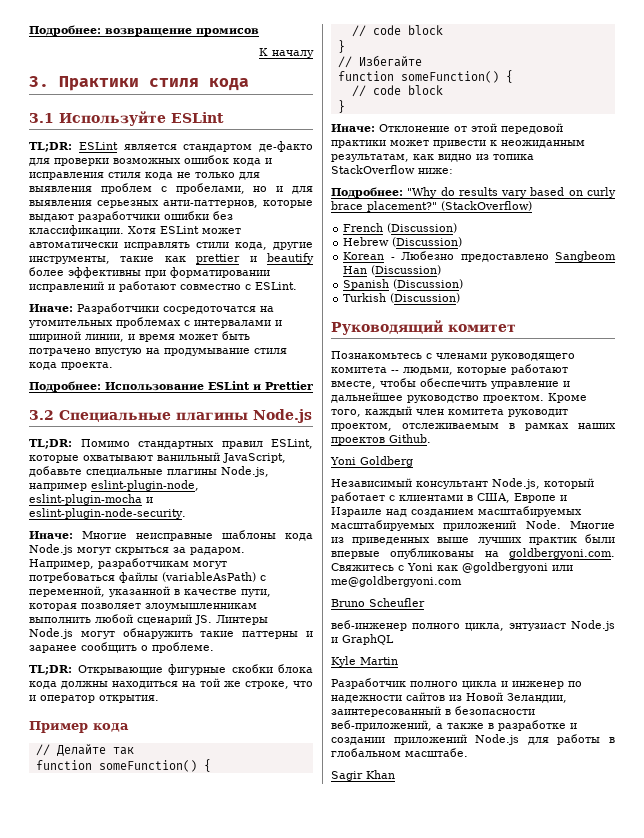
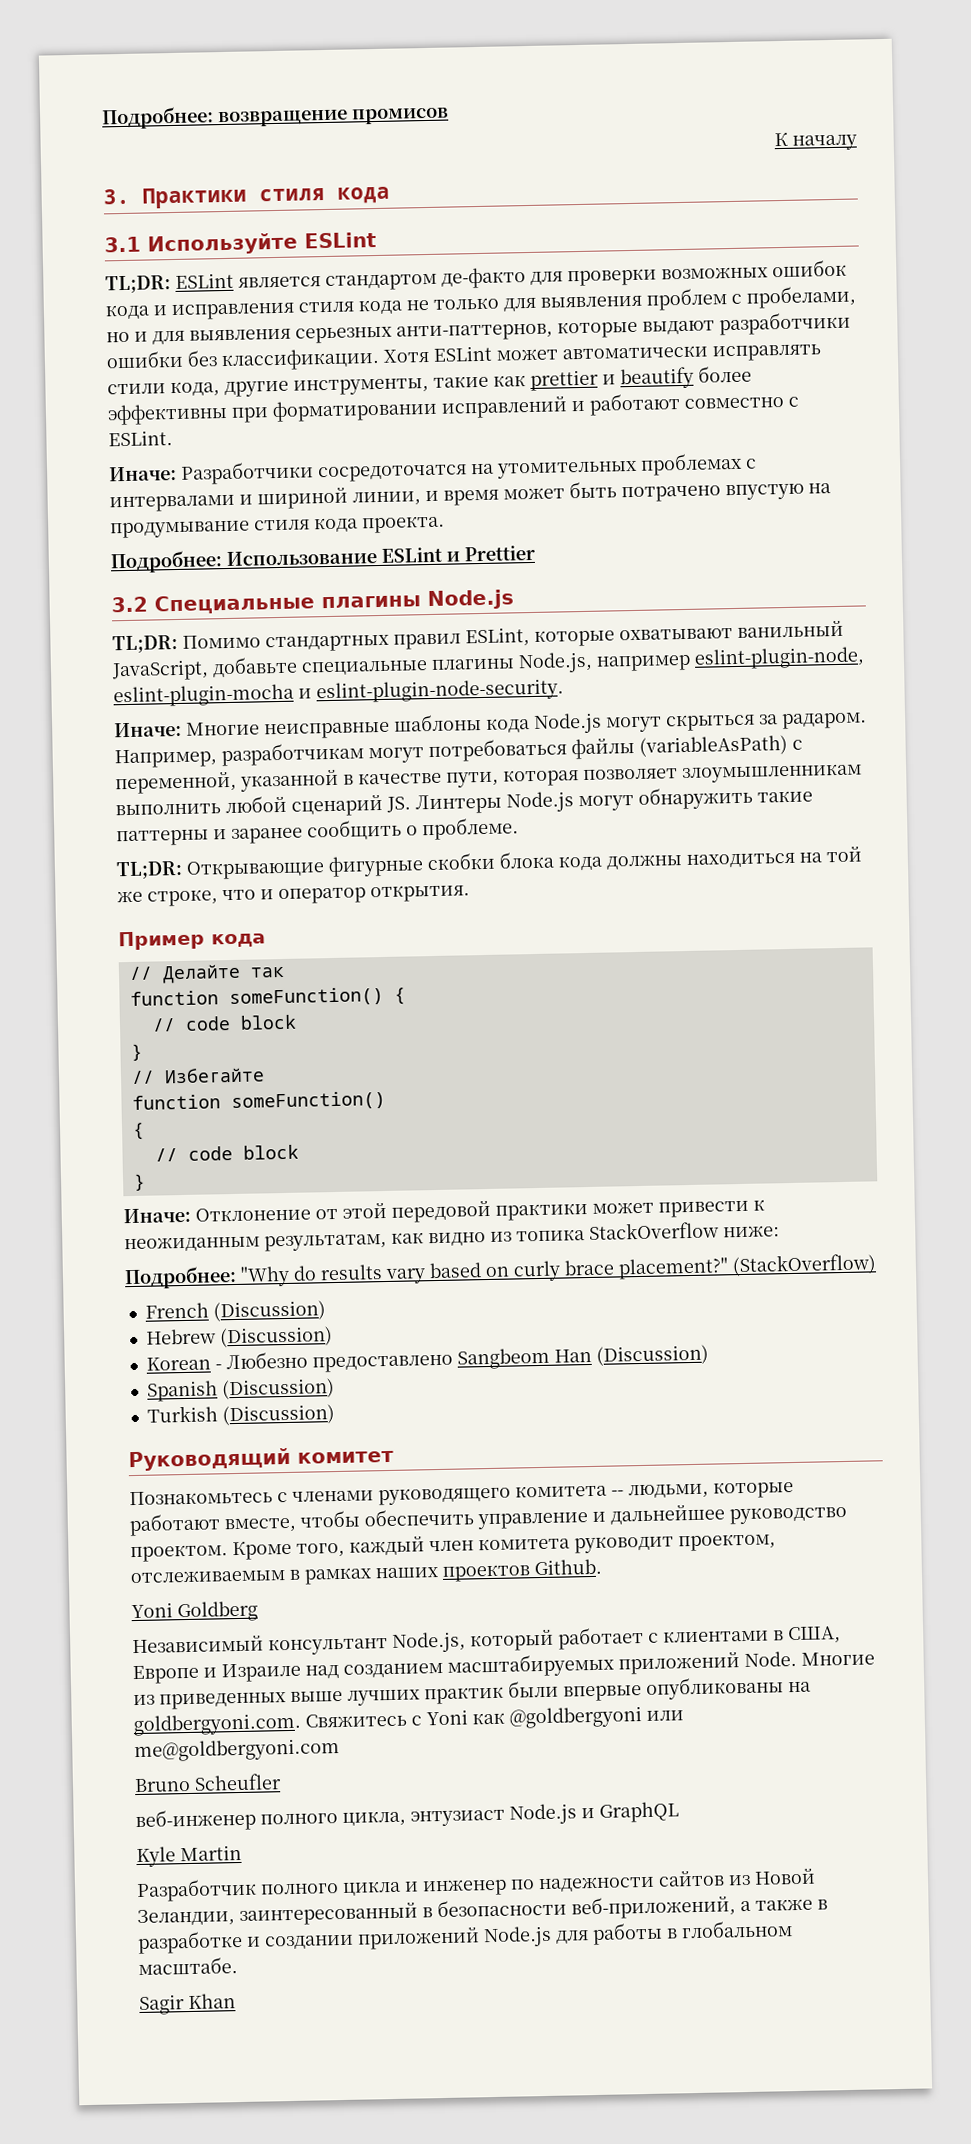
(499, 77) none -> (386, 1101) //
[331,520,435,531] масштабируемых -> (614, 1665) none

